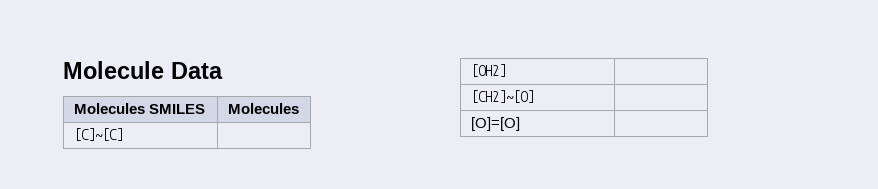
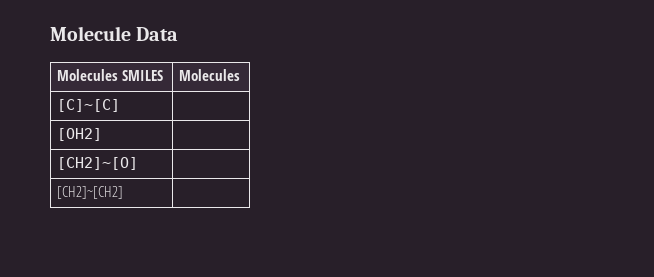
[470,117,520,131] [O]=[O] -> [57,186,124,199] [CH2]~[CH2]

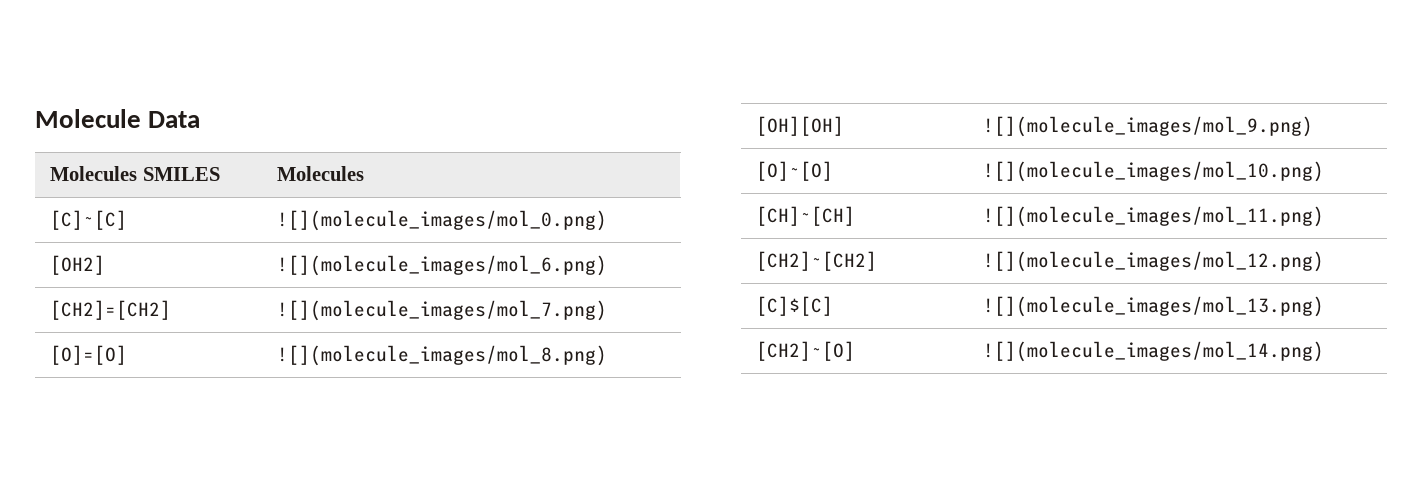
(121, 105) none -> [276,210,607,231] ![](molecule_images/mol_0.png)
(103, 134) none -> [276,255,607,276] [49,300,171,320] [276,300,607,321] [49,345,127,365] [276,345,607,366] [755,116,844,136] [982,116,1313,137] [755,161,833,181] [982,161,1324,182] [755,206,855,226] [982,206,1324,227] [755,251,877,271] [982,251,1324,272] [755,296,833,316] [982,296,1324,317] ![](molecule_images/mol_6.png) // [CH2]=[CH2] | ![](molecule_images/mol_7.png) // [O]=[O] | ![](molecule_images/mol_8.png) // [OH][OH] | ![](molecule_images/mol_9.png) // [O]~[O] | ![](molecule_images/mol_10.png) // [CH]~[CH] | ![](molecule_images/mol_11.png) // [CH2]~[CH2] | ![](molecule_images/mol_12.png) // [C]$[C] | ![](molecule_images/mol_13.png)
[57,186,124,199] // [CH2]~[CH2] | -> [982,341,1324,362] ![](molecule_images/mol_14.png)

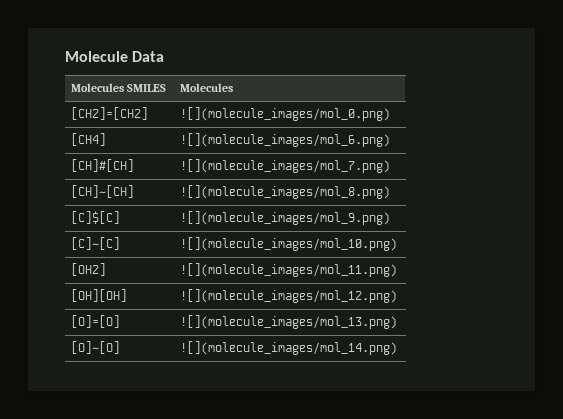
[49,210,127,230] [C]~[C] -> [71,107,149,120] [CH2]=[CH2]
[49,255,105,275] [OH2] -> [71,133,107,146] [CH4]
[49,300,171,320] [CH2]=[CH2] -> [71,159,135,172] [CH]#[CH]
[49,345,127,365] [O]=[O] -> [71,185,135,198] [CH]~[CH]
[755,116,844,136] [OH][OH] -> [71,211,121,224] [C]$[C]
[755,161,833,181] [O]~[O] -> [71,237,121,250] [C]~[C]
[755,206,855,226] [CH]~[CH] -> [71,263,107,276] [OH2]
[755,251,877,271] [CH2]~[CH2] -> [71,289,128,302] [OH][OH]
[755,296,833,316] [C]$[C] -> [71,315,121,328] [O]=[O]
[755,341,855,361] [CH2]~[O] -> [71,341,121,354] [O]~[O]

